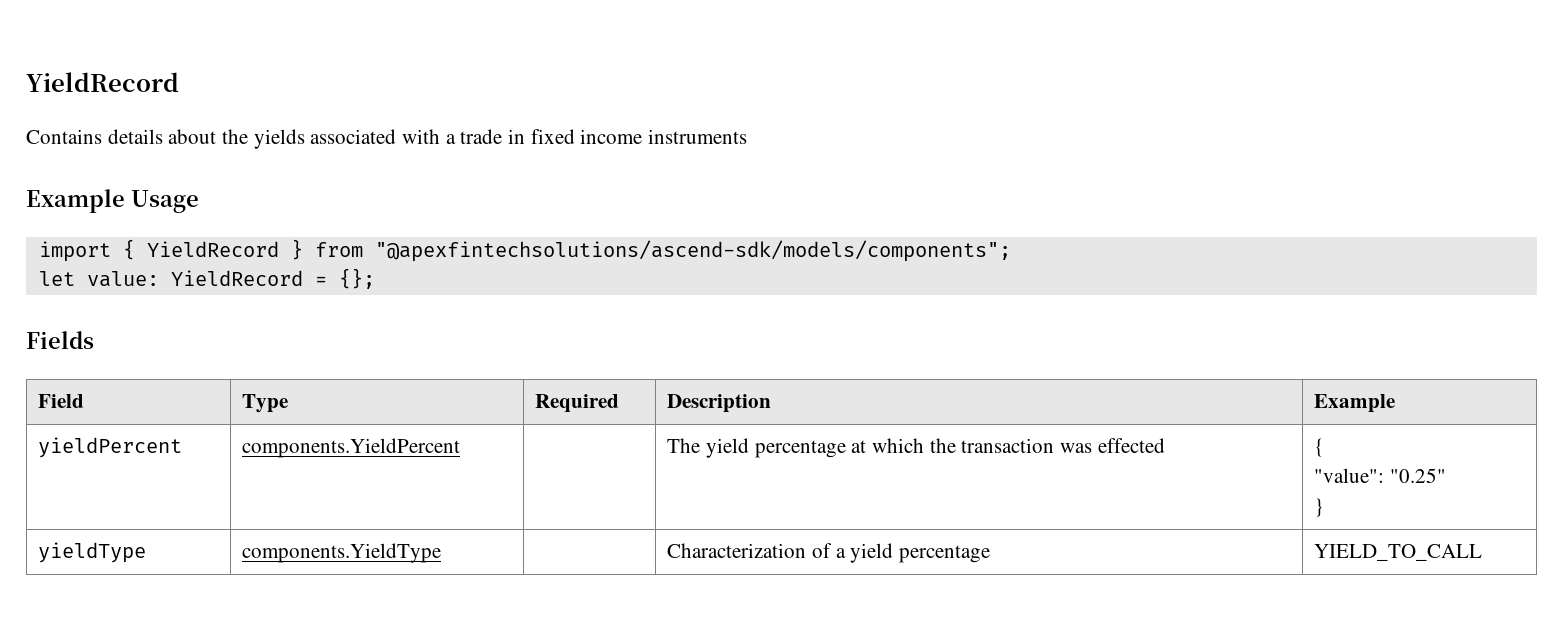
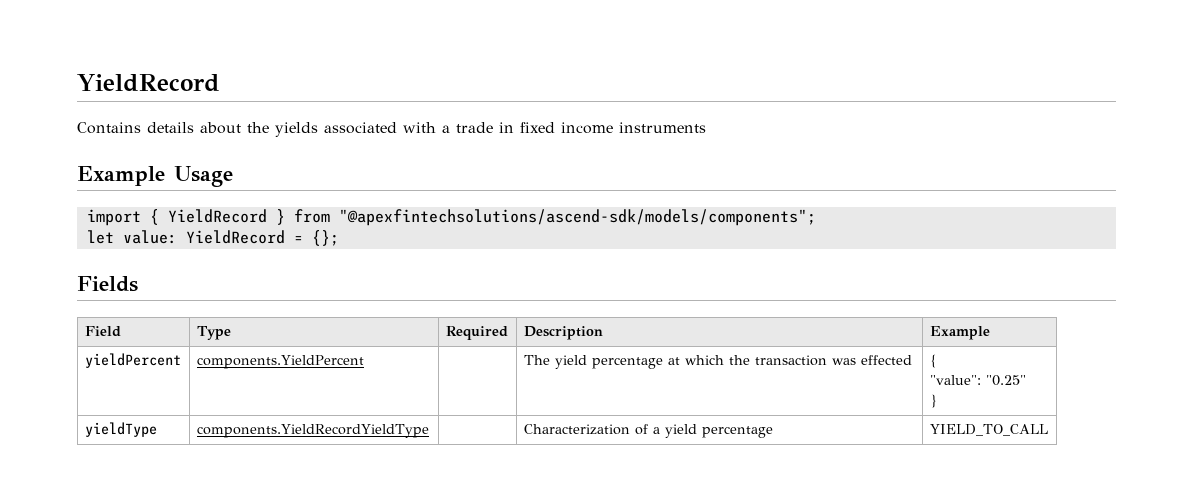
[242,543,442,563] components.YieldType -> [196,424,429,438] components.YieldRecordYieldType

